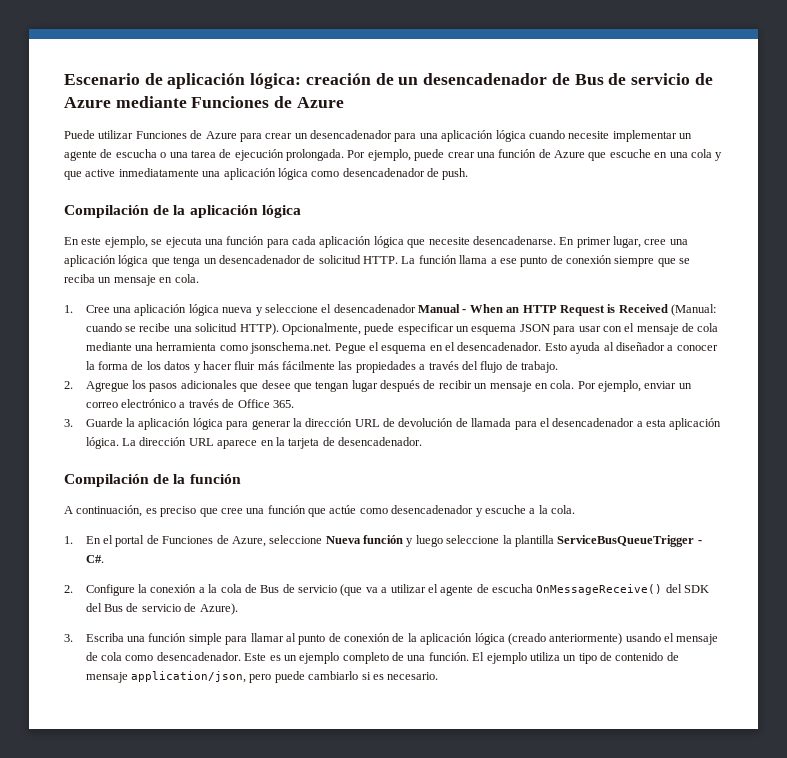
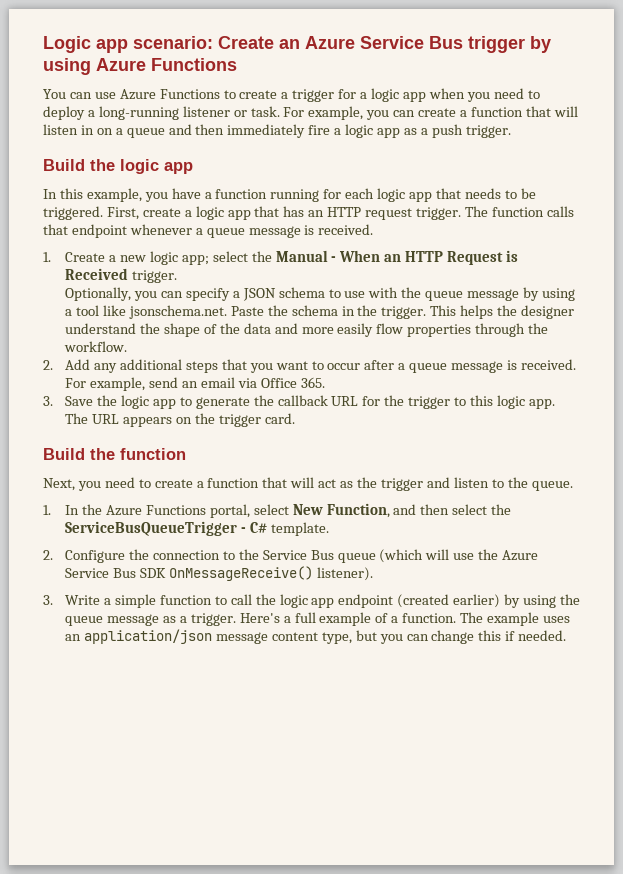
[64,73,713,89] [64,96,344,108] [64,130,692,142] [64,149,723,161] [64,168,469,180] [64,205,301,218] [64,236,688,248] [64,255,691,267] [64,274,199,286] [64,304,416,316] Escenario de aplicación lógica: creación de un desencadenador de Bus de servicio de Azure mediante Funciones de Azure // Puede utilizar Funciones de Azure para crear un desencadenador para una aplicación lógica cuando necesite implementar un agente de escucha o una tarea de ejecución prolongada. Por ejemplo, puede crear una función de Azure que escuche en una cola y que active inmediatamente una aplicación lógica como desencadenador de push. // Compilación de la aplicación lógica // En este ejemplo, se ejecuta una función para cada aplicación lógica que necesite desencadenarse. En primer lugar, cree una aplicación lógica que tenga un desencadenador de solicitud HTTP. La función llama a ese punto de conexión siempre que se reciba un mensaje en cola. // 1. Cree una aplicación lógica nueva y seleccione el desencadenador -> [43,36,551,53] [43,58,237,75] [43,88,540,102] [43,106,578,120] [43,124,511,138] [43,159,193,174] [43,188,536,202] [43,206,574,220] [43,224,374,238] [43,251,272,265] Logic app scenario: Create an Azure Service Bus trigger by using Azure Functions // You can use Azure Functions to create a trigger for a logic app when you need to deploy a long-running listener or task. For example, you can create a function that will listen in on a queue and then immediately fire a logic app as a push trigger. // Build the logic app // In this example, you have a function running for each logic app that needs to be triggered. First, create a logic app that has an HTTP request trigger. The function calls that endpoint whenever a queue message is received. // 1. Create a new logic app; select the
[671,304,717,316] [85,323,719,335] [85,342,718,354] [85,361,559,373] [64,380,692,392] [85,399,294,408] [64,418,722,430] [85,437,423,449] [64,474,241,487] [64,505,575,517] [64,535,702,547] [85,555,104,563] [64,584,710,596] [85,603,238,615] [64,633,719,645] [85,652,679,664] [85,671,439,683] (Manual: cuando se recibe una solicitud HTTP). Opcionalmente, puede especificar un esquema JSON para usar con el mensaje de cola mediante una herramienta como jsonschema.net. Pegue el esquema en el desencadenador. Esto ayuda al diseñador a conocer la forma de los datos y hacer fluir más fácilmente las propiedades a través del flujo de trabajo. // 2. Agregue los pasos adicionales que desee que tengan lugar después de recibir un mensaje en cola. Por ejemplo, enviar un correo electrónico a través de Office 365. // 3. Guarde la aplicación lógica para generar la dirección URL de devolución de llamada para el desencadenador a esta aplicación lógica. La dirección URL aparece en la tarjeta de desencadenador. // Compilación de la función // A continuación, es preciso que cree una función que actúe como desencadenador y escuche a la cola. // 1. En el portal de Funciones de Azure, seleccione Nueva función y luego seleccione la plantilla ServiceBusQueueTrigger - C#. // 2. Configure la conexión a la cola de Bus de servicio (que va a utilizar el agente de escucha OnMessageReceive() del SDK del Bus de servicio de Azure). // 3. Escriba una función simple para llamar al punto de conexión de la aplicación lógica (creado anteriormente) usando el mensaje de cola como desencadenador. Este es un ejemplo completo de una función. El ejemplo utiliza un tipo de contenido de mensaje application/json, pero puede cambiarlo si es necesario. -> [132,270,178,283] [65,287,575,301] [65,305,574,319] [65,323,549,337] [64,341,128,352] [43,359,576,373] [65,377,325,391] [43,395,555,409] [65,413,295,427] [43,448,186,460] [43,477,573,491] [43,503,512,518] [65,521,329,536] [43,549,539,563] [65,566,373,581] [43,594,580,608] [65,612,570,626] [65,629,567,644] trigger. // Optionally, you can specify a JSON schema to use with the queue message by using a tool like jsonschema.net. Paste the schema in the trigger. This helps the designer understand the shape of the data and more easily flow properties through the workflow. // 2. Add any additional steps that you want to occur after a queue message is received. For example, send an email via Office 365. // 3. Save the logic app to generate the callback URL for the trigger to this logic app. The URL appears on the trigger card. // Build the function // Next, you need to create a function that will act as the trigger and listen to the queue. // 1. In the Azure Functions portal, select New Function, and then select the ServiceBusQueueTrigger - C# template. // 2. Configure the connection to the Service Bus queue (which will use the Azure Service Bus SDK OnMessageReceive() listener). // 3. Write a simple function to call the logic app endpoint (created earlier) by using the queue message as a trigger. Here's a full example of a function. The example uses an application/json message content type, but you can change this if needed.

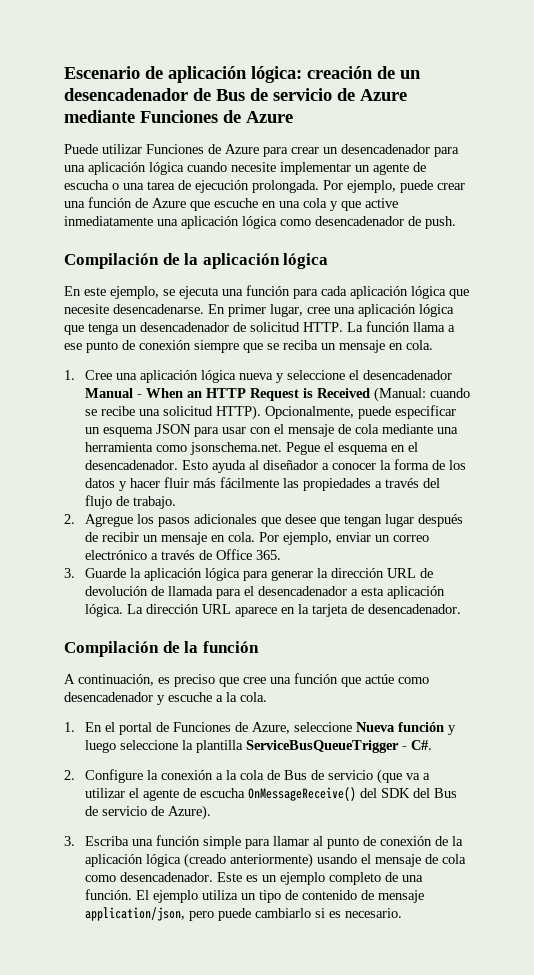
[43,36,551,53] [43,58,237,75] [43,88,540,102] [43,106,578,120] [43,124,511,138] [43,159,193,174] [43,188,536,202] [43,206,574,220] [43,224,374,238] [43,251,272,265] Logic app scenario: Create an Azure Service Bus trigger by using Azure Functions // You can use Azure Functions to create a trigger for a logic app when you need to deploy a long-running listener or task. For example, you can create a function that will listen in on a queue and then immediately fire a logic app as a push trigger. // Build the logic app // In this example, you have a function running for each logic app that needs to be triggered. First, create a logic app that has an HTTP request trigger. The function calls that endpoint whenever a queue message is received. // 1. Create a new logic app; select the -> [64,66,421,83] [64,88,407,101] [64,110,293,123] [64,144,459,157] [64,162,426,175] [64,180,465,193] [64,197,398,211] [64,216,456,229] [64,253,329,269] [64,285,469,299] [64,304,454,317] [64,321,455,335] [64,340,433,353] [64,370,452,383] Escenario de aplicación lógica: creación de un desencadenador de Bus de servicio de Azure mediante Funciones de Azure // Puede utilizar Funciones de Azure para crear un desencadenador para una aplicación lógica cuando necesite implementar un agente de escucha o una tarea de ejecución prolongada. Por ejemplo, puede crear una función de Azure que escuche en una cola y que active inmediatamente una aplicación lógica como desencadenador de push. // Compilación de la aplicación lógica // En este ejemplo, se ejecuta una función para cada aplicación lógica que necesite desencadenarse. En primer lugar, cree una aplicación lógica que tenga un desencadenador de solicitud HTTP. La función llama a ese punto de conexión siempre que se reciba un mensaje en cola. // 1. Cree una aplicación lógica nueva y seleccione el desencadenador
[132,270,178,283] [65,287,575,301] [65,305,574,319] [65,323,549,337] [64,341,128,352] [43,359,576,373] [65,377,325,391] [43,395,555,409] [65,413,295,427] [43,448,186,460] [43,477,573,491] [43,503,512,518] [65,521,329,536] [43,549,539,563] [65,566,373,581] [43,594,580,608] [65,612,570,626] [65,629,567,644] trigger. // Optionally, you can specify a JSON schema to use with the queue message by using a tool like jsonschema.net. Paste the schema in the trigger. This helps the designer understand the shape of the data and more easily flow properties through the workflow. // 2. Add any additional steps that you want to occur after a queue message is received. For example, send an email via Office 365. // 3. Save the logic app to generate the callback URL for the trigger to this logic app. The URL appears on the trigger card. // Build the function // Next, you need to create a function that will act as the trigger and listen to the queue. // 1. In the Azure Functions portal, select New Function, and then select the ServiceBusQueueTrigger - C# template. // 2. Configure the connection to the Service Bus queue (which will use the Azure Service Bus SDK OnMessageReceive() listener). // 3. Write a simple function to call the logic app endpoint (created earlier) by using the queue message as a trigger. Here's a full example of a function. The example uses an application/json message content type, but you can change this if needed. -> [373,387,470,402] [84,405,456,420] [84,424,458,437] [84,442,418,455] [84,459,466,473] [84,477,440,491] [84,495,176,509] [64,514,463,527] [84,532,429,545] [84,549,281,560] [64,568,433,581] [84,586,445,599] [84,604,461,617] [64,641,259,657] [64,673,429,687] [64,692,267,705] [64,722,456,735] [84,740,432,753] [64,769,430,784] [84,787,457,801] [84,805,211,820] [64,835,463,849] [84,853,466,868] [84,872,423,885] [84,889,424,903] [84,907,402,921] (Manual: cuando se recibe una solicitud HTTP). Opcionalmente, puede especificar un esquema JSON para usar con el mensaje de cola mediante una herramienta como jsonschema.net. Pegue el esquema en el desencadenador. Esto ayuda al diseñador a conocer la forma de los datos y hacer fluir más fácilmente las propiedades a través del flujo de trabajo. // 2. Agregue los pasos adicionales que desee que tengan lugar después de recibir un mensaje en cola. Por ejemplo, enviar un correo electrónico a través de Office 365. // 3. Guarde la aplicación lógica para generar la dirección URL de devolución de llamada para el desencadenador a esta aplicación lógica. La dirección URL aparece en la tarjeta de desencadenador. // Compilación de la función // A continuación, es preciso que cree una función que actúe como desencadenador y escuche a la cola. // 1. En el portal de Funciones de Azure, seleccione Nueva función y luego seleccione la plantilla ServiceBusQueueTrigger - C#. // 2. Configure la conexión a la cola de Bus de servicio (que va a utilizar el agente de escucha OnMessageReceive() del SDK del Bus de servicio de Azure). // 3. Escriba una función simple para llamar al punto de conexión de la aplicación lógica (creado anteriormente) usando el mensaje de cola como desencadenador. Este es un ejemplo completo de una función. El ejemplo utiliza un tipo de contenido de mensaje application/json, pero puede cambiarlo si es necesario.

